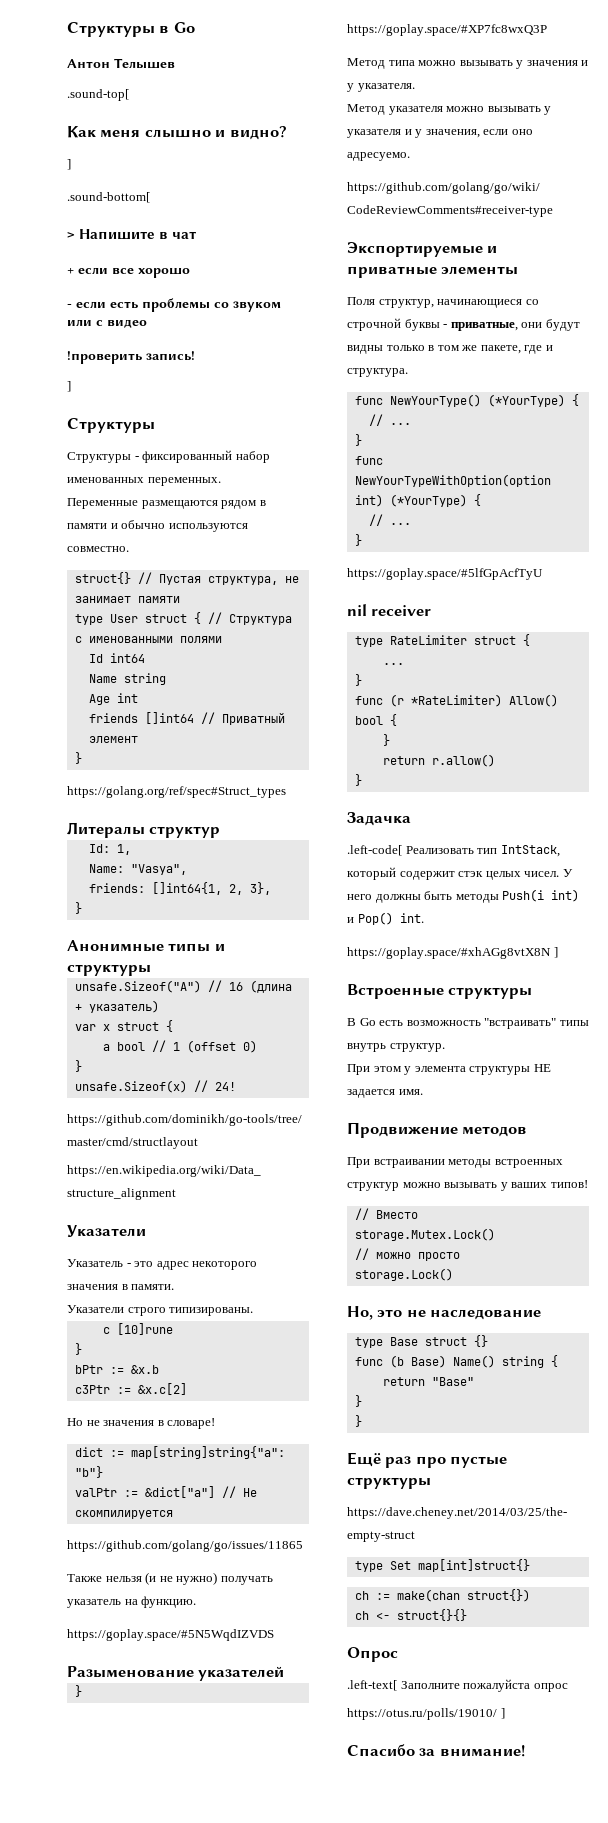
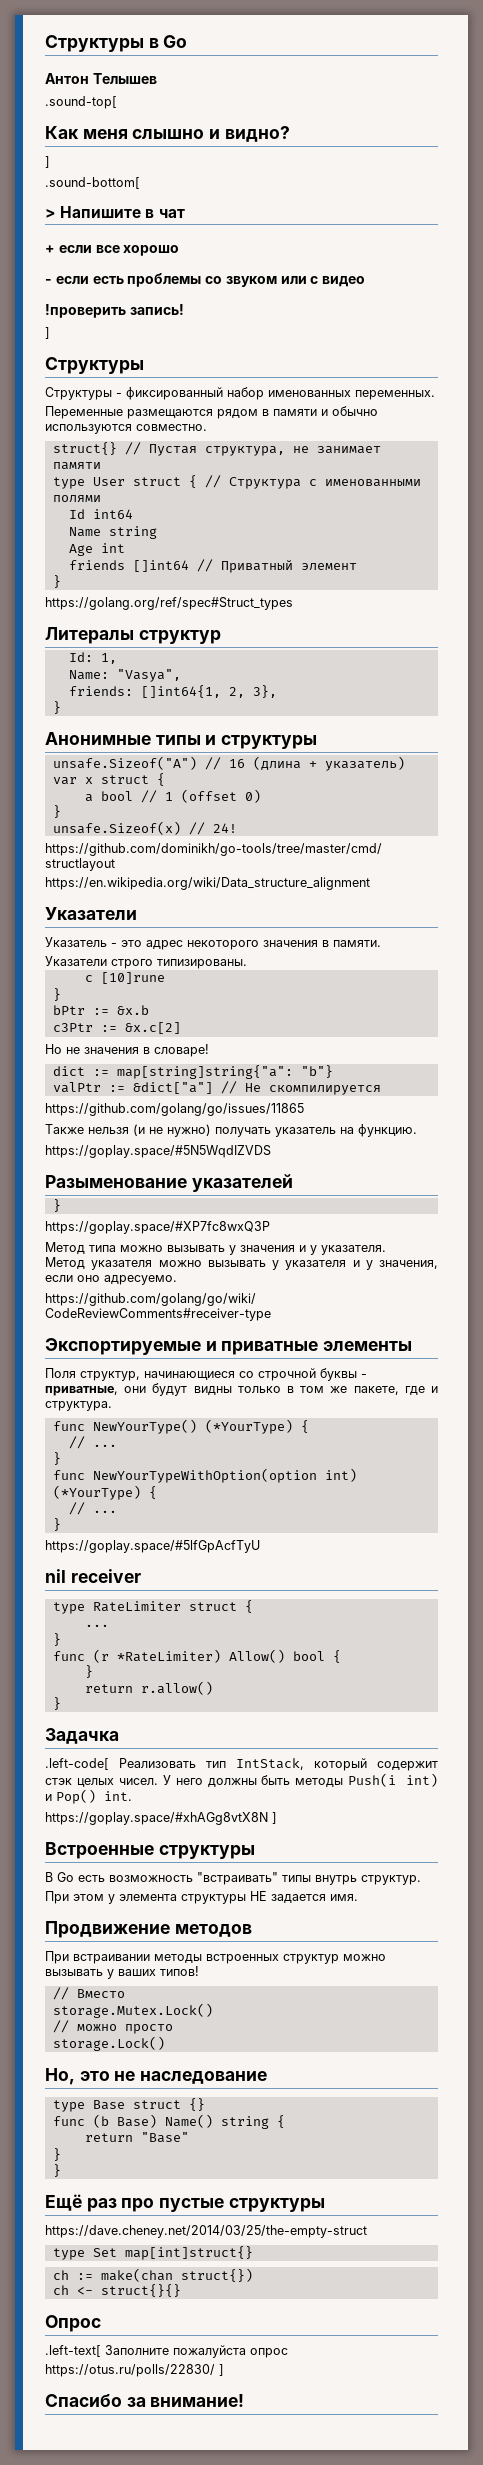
[347,1708,497,1720] https://otus.ru/polls/19010/ -> [45,2364,215,2377] https://otus.ru/polls/22830/

